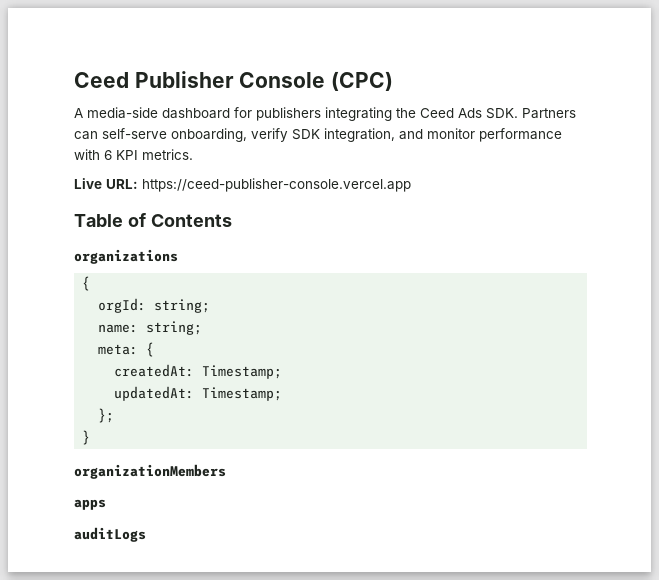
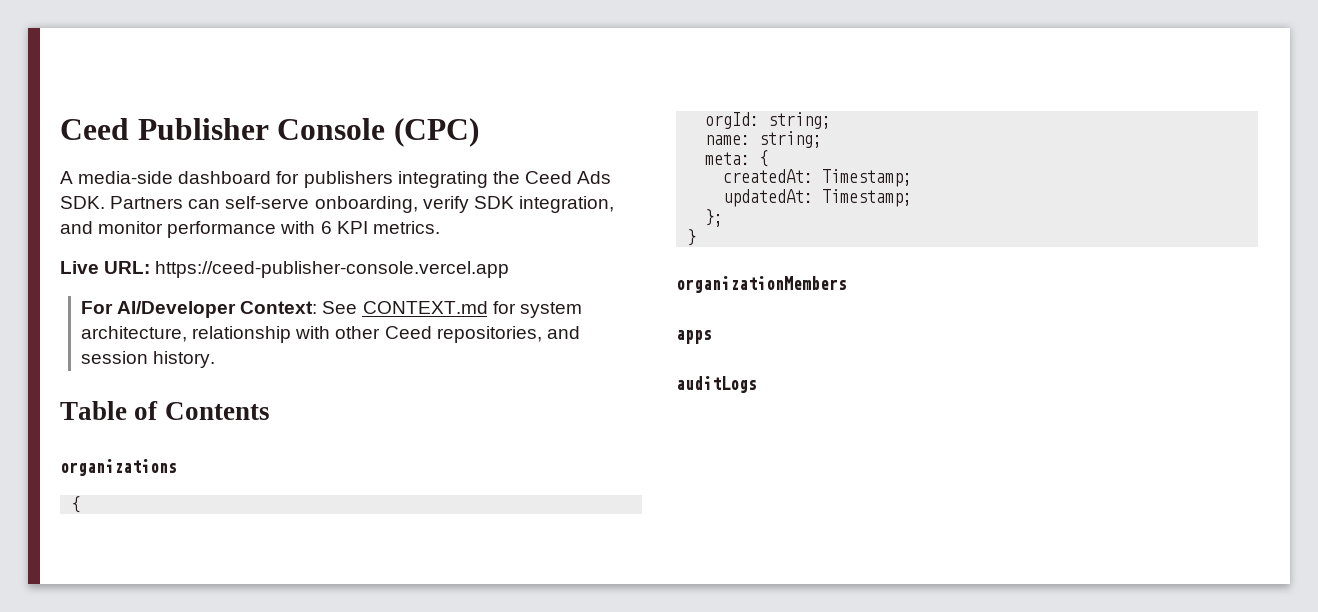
(411, 185) none -> [80,301,582,318] [80,326,580,343] [80,351,216,368] // For AI/Developer Context: See CONTEXT.md for system architecture, relationship with other Ceed repositories, and session history.

